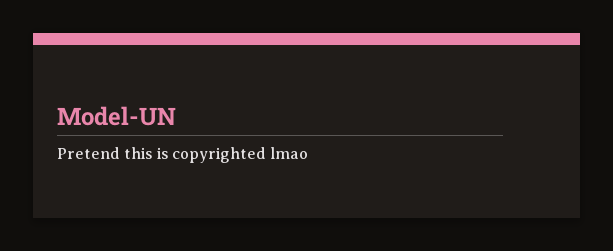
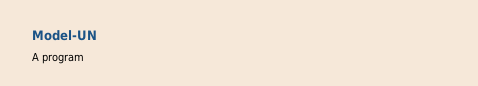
[57,147,309,163] Pretend this is copyrighted lmao -> [32,52,84,64] A program

